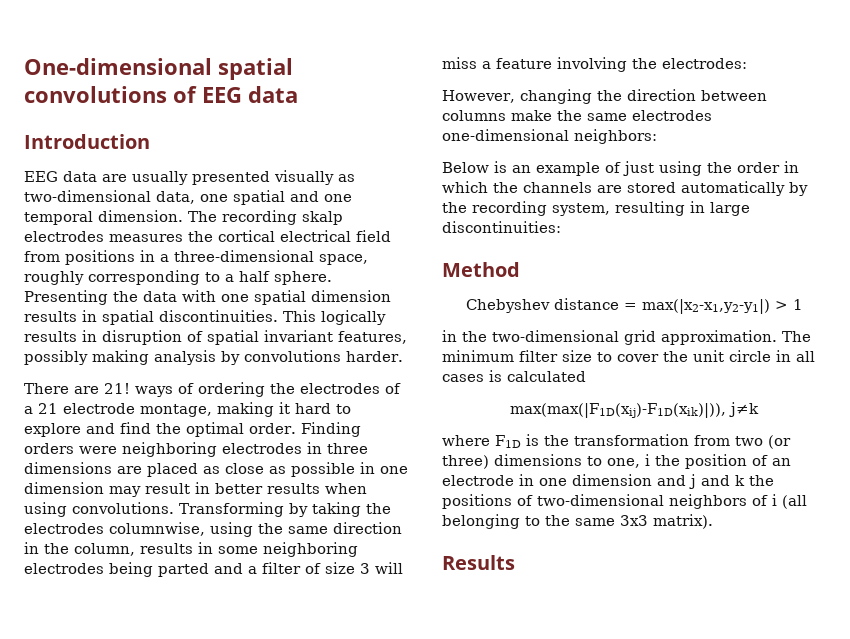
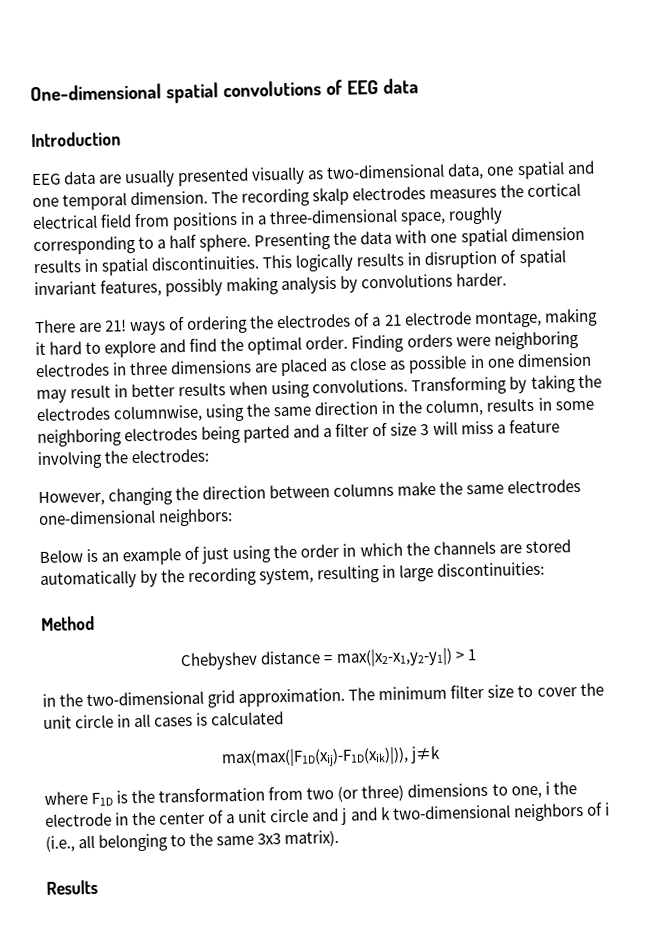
[685,454,791,469] [442,474,652,486] position of an electrode in one dimension -> [45,808,310,827] electrode in the center of a unit circle
[749,475,774,486] [442,494,533,509] the positions of -> (391, 813) none
[782,495,807,509] (all -> [45,834,96,852] (i.e., all

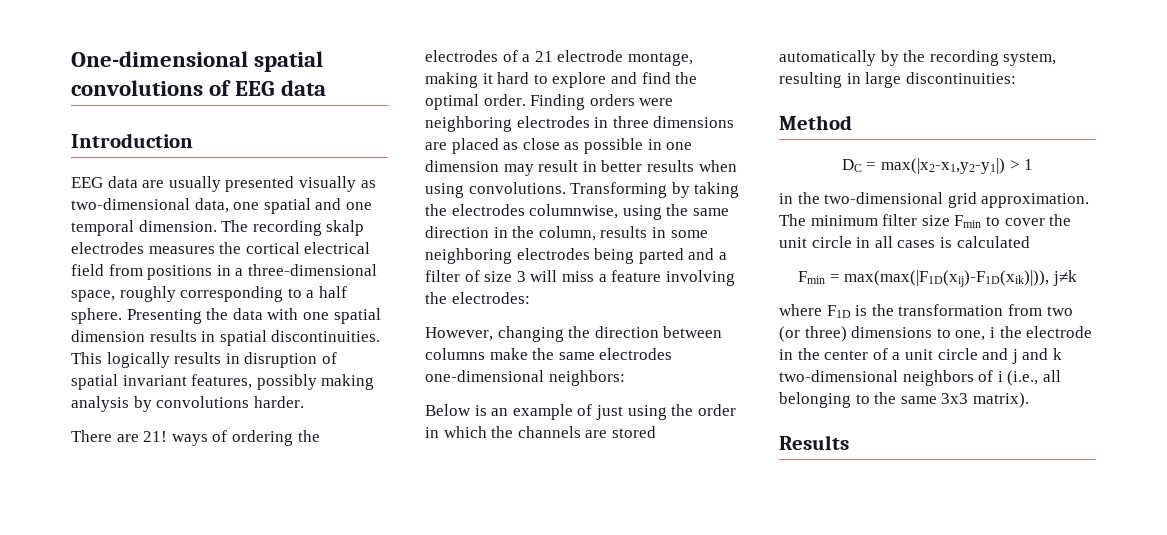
[180,650,322,671] Chebyshev distance -> [841,159,862,172] DC
(515, 691) none -> [954,215,982,228] Fmin
(285, 718) none -> [798,271,840,284] Fmin =

